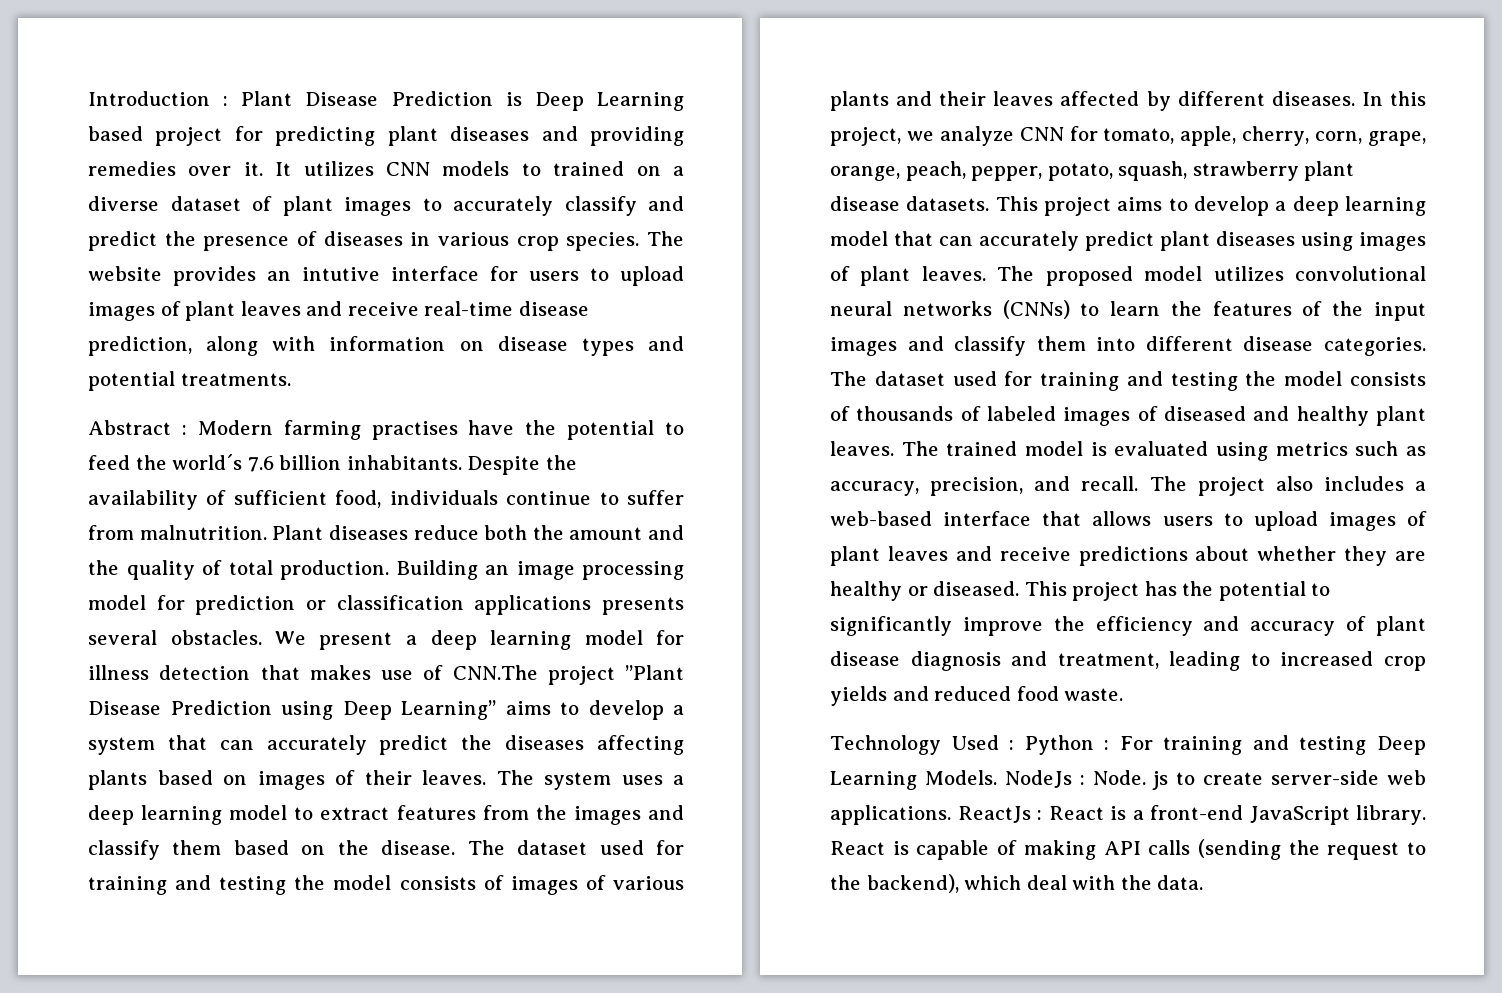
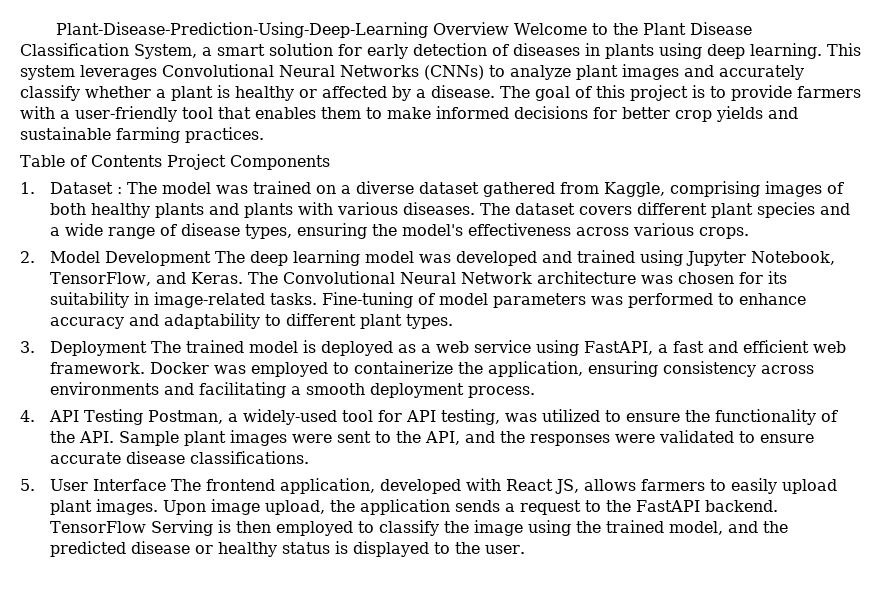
[88,91,685,111] [88,126,684,146] [88,161,541,176] Introduction : Plant Disease Prediction is Deep Learning based project for predicting plant diseases and providing remedies over it. It utilizes CNN models to -> [55,22,752,38] [20,43,861,59] [20,64,804,80] [20,85,861,101] [20,106,798,122] [20,127,264,143] [20,154,330,170] [20,182,249,194] Plant-Disease-Prediction-Using-Deep-Learning Overview Welcome to the Plant Disease Classification System, a smart solution for early detection of diseases in plants using deep learning. This system leverages Convolutional Neural Networks (CNNs) to analyze plant images and accurately classify whether a plant is healthy or affected by a disease. The goal of this project is to provide farmers with a user-friendly tool that enables them to make informed decisions for better crop yields and sustainable farming practices. // Table of Contents Project Components // 1. Dataset : The model was
[252,196,684,216] [88,231,685,251] [88,266,684,286] [88,301,589,321] [88,336,684,356] [88,371,291,391] [88,420,684,440] [88,454,577,475] [88,490,685,510] [88,525,684,540] [88,560,684,580] [88,595,684,615] [88,630,684,650] [88,665,684,685] [88,700,684,720] [88,735,684,755] [88,770,684,790] [88,805,685,825] [88,840,685,860] [88,875,685,895] [830,91,1426,111] [830,126,1426,146] [830,161,1355,181] [830,196,1426,216] [830,231,1426,251] [830,266,1426,286] [830,300,1426,321] [830,336,1426,356] [830,371,1426,391] [830,406,1426,426] [830,441,1426,461] [830,476,1426,496] [830,511,1427,531] [830,546,1426,566] [830,581,1331,601] [830,616,1426,636] [830,651,1426,671] [830,686,1124,706] [830,735,1426,755] [830,770,1427,790] [830,805,1427,825] [830,839,1426,860] [830,874,1204,893] of plant images to accurately classify and predict the presence of diseases in various crop species. The website provides an intutive interface for users to upload images of plant leaves and receive real-time disease prediction, along with information on disease types and potential treatments. // Abstract : Modern farming practises have the potential to feed the world´s 7.6 billion inhabitants. Despite the availability of sufficient food, individuals continue to suffer from malnutrition. Plant diseases reduce both the amount and the quality of total production. Building an image processing model for prediction or classification applications presents several obstacles. We present a deep learning model for illness detection that makes use of CNN.The project ”Plant Disease Prediction using Deep Learning” aims to develop a system that can accurately predict the diseases affecting plants based on images of their leaves. The system uses a deep learning model to extract features from the images and classify them based on the disease. The dataset used for training and testing the model consists of images of various plants and their leaves affected by different diseases. In this project, we analyze CNN for tomato, apple, cherry, corn, grape, orange, peach, pepper, potato, squash, strawberry plant disease datasets. This project aims to develop a deep learning model that can accurately predict plant diseases using images of plant leaves. The proposed model utilizes convolutional neural networks (CNNs) to learn the features of the input images and classify them into different disease categories. The dataset used for training and testing the model consists of thousands of labeled images of diseased and healthy plant leaves. The trained model is evaluated using metrics such as accuracy, precision, and recall. The project also includes a web-based interface that allows users to upload images of plant leaves and receive predictions about whether they are healthy or diseased. This project has the potential to significantly improve the efficiency and accuracy of plant disease diagnosis and treatment, leading to increased crop yields and reduced food waste. // Technology Used : Python : For training and testing Deep Learning Models. NodeJs : Node. js to create server-side web applications. ReactJs : React is a front-end JavaScript library. React is capable of making API calls (sending the request to the backend), which deal with the data. -> [483,181,845,197] [50,202,851,218] [50,223,750,239] [20,250,836,266] [50,271,788,286] [50,292,807,308] [50,313,454,329] [20,340,847,356] [50,361,815,377] [50,382,536,398] [20,409,839,425] [50,430,815,446] [50,451,310,464] [20,478,838,494] [50,499,779,515] [50,520,789,536] [50,541,526,557] gathered from Kaggle, comprising images of both healthy plants and plants with various diseases. The dataset covers different plant species and a wide range of disease types, ensuring the model's effectiveness across various crops. // 2. Model Development The deep learning model was developed and trained using Jupyter Notebook, TensorFlow, and Keras. The Convolutional Neural Network architecture was chosen for its suitability in image-related tasks. Fine-tuning of model parameters was performed to enhance accuracy and adaptability to different plant types. // 3. Deployment The trained model is deployed as a web service using FastAPI, a fast and efficient web framework. Docker was employed to containerize the application, ensuring consistency across environments and facilitating a smooth deployment process. // 4. API Testing Postman, a widely-used tool for API testing, was utilized to ensure the functionality of the API. Sample plant images were sent to the API, and the responses were validated to ensure accurate disease classifications. // 5. User Interface The frontend application, developed with React JS, allows farmers to easily upload plant images. Upon image upload, the application sends a request to the FastAPI backend. TensorFlow Serving is then employed to classify the image using the trained model, and the predicted disease or healthy status is displayed to the user.

